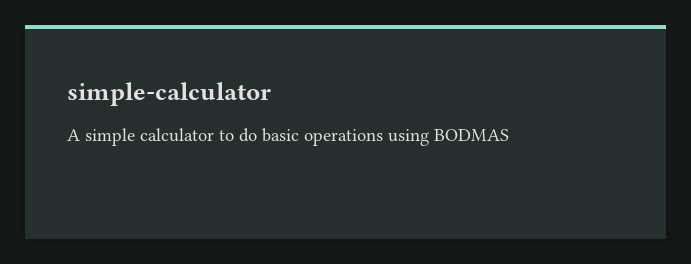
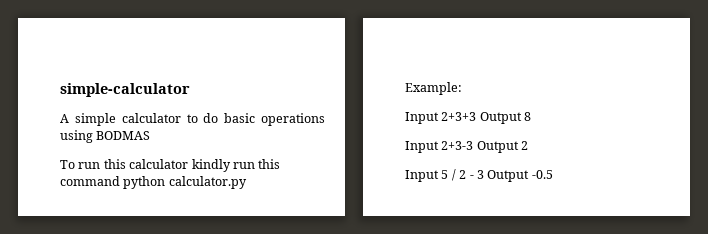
(509, 135) none -> [60,159,281,172] [60,176,247,189] [405,82,462,95] [405,112,532,124] [405,141,529,153] [405,169,553,182] // To run this calculator kindly run this command python calculator.py // Example: // Input 2+3+3 Output 8 // Input 2+3-3 Output 2 // Input 5 / 2 - 3 Output -0.5

